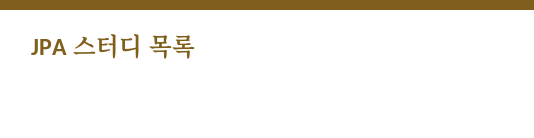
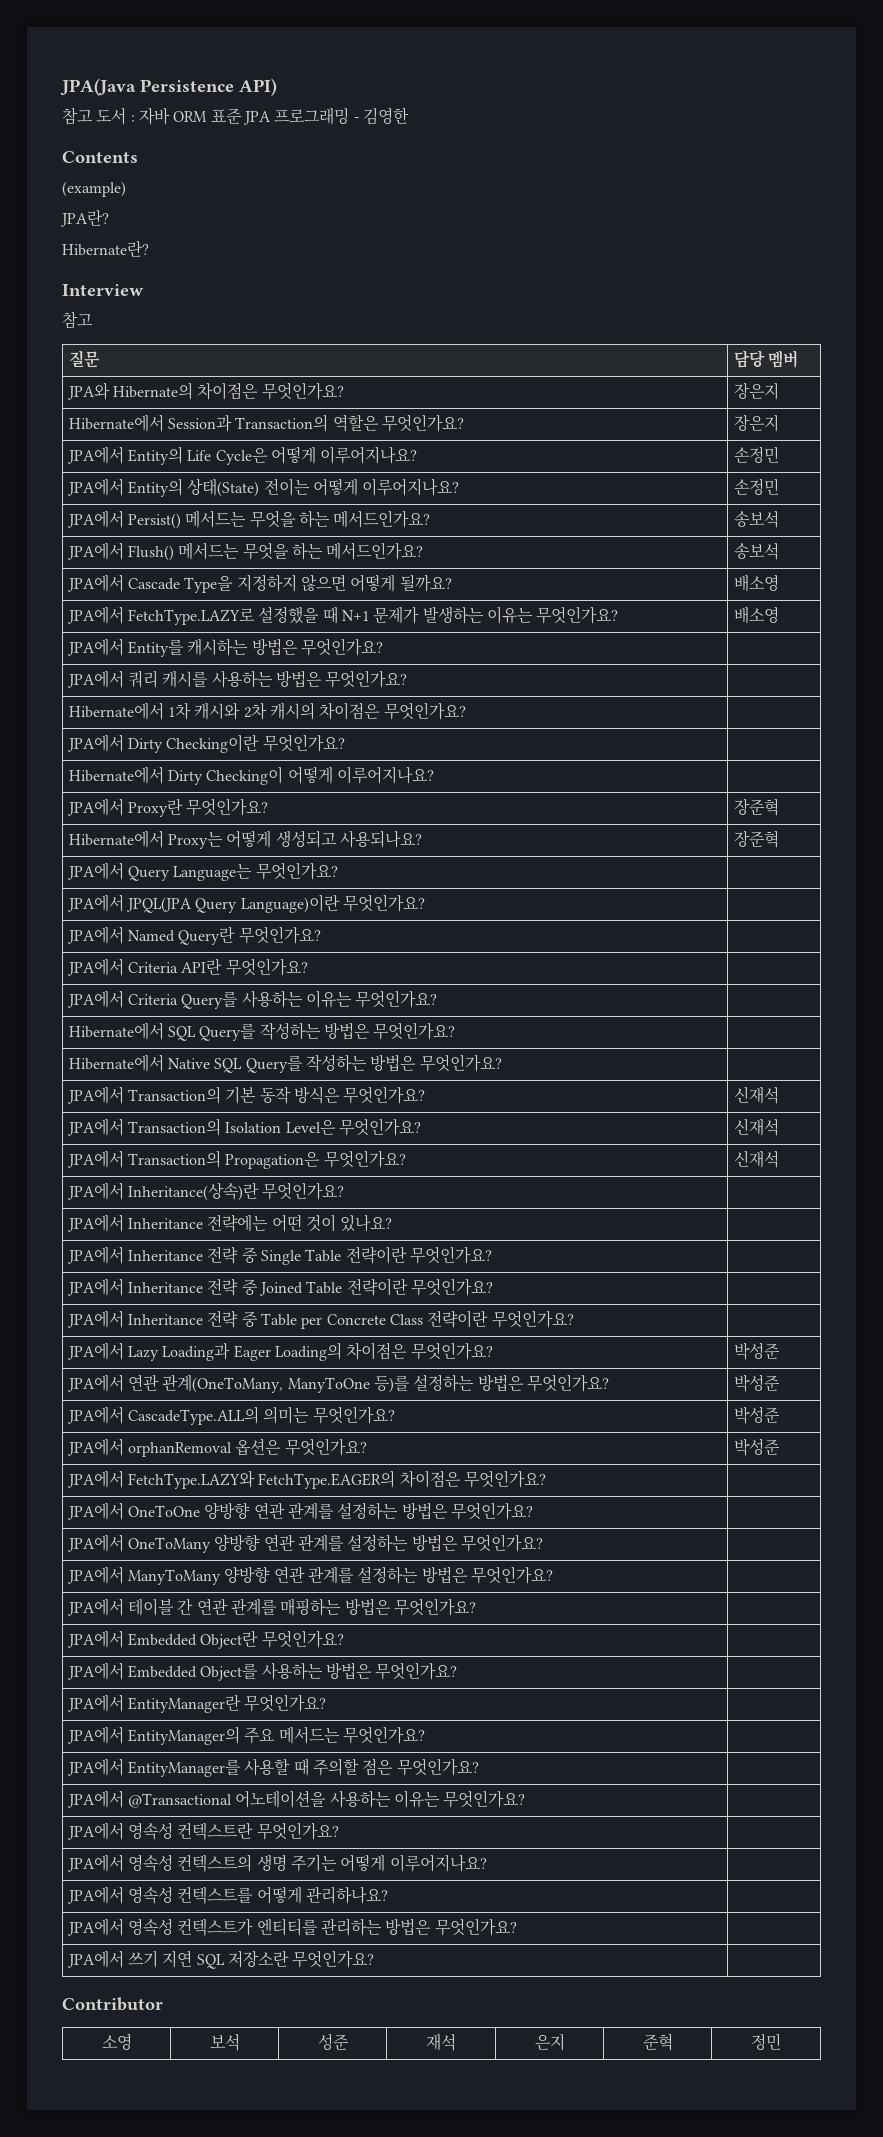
[31,34,195,59] JPA 스터디 목록 -> [60,78,277,96] [62,107,409,125] [62,151,138,163] [62,181,126,197] [60,209,109,227] [62,240,149,257] [62,284,144,296] [62,311,93,329] [68,350,100,368] [733,350,799,368] [66,382,344,400] [733,382,779,400] [68,414,464,432] [733,414,779,432] [66,446,418,465] [733,446,779,463] [66,478,460,497] [733,478,779,495] [66,510,431,529] [733,511,779,528] [66,542,424,561] [733,543,779,560] [66,574,452,593] [733,574,779,592] [66,606,619,625] [733,606,779,624] [66,638,383,657] [66,670,408,688] [68,702,466,720] [66,734,345,753] [68,766,434,785] [66,798,269,817] [733,798,779,816] [68,830,422,849] [733,830,779,848] [66,862,338,881] [66,894,425,913] [66,926,321,945] [66,958,308,976] [66,990,438,1009] [68,1022,456,1041] [68,1054,502,1073] [66,1086,426,1104] [733,1086,779,1104] [66,1118,421,1136] [733,1118,779,1136] [66,1150,406,1169] [733,1150,779,1168] [66,1182,345,1201] [66,1214,393,1232] [66,1246,492,1265] [66,1278,493,1296] [66,1310,574,1329] [66,1342,493,1361] [733,1342,780,1360] [66,1374,609,1393] [733,1374,780,1392] [66,1406,395,1425] [733,1406,780,1424] [66,1438,367,1457] [733,1438,780,1456] [66,1470,546,1489] [66,1502,533,1520] [66,1534,543,1553] [66,1566,553,1585] [66,1598,476,1616] [66,1630,344,1649] [66,1662,458,1681] [66,1694,327,1713] [66,1726,425,1745] [66,1758,479,1777] [66,1790,526,1808] [66,1822,339,1840] [66,1854,487,1872] [66,1886,388,1904] [66,1918,517,1936] [66,1950,375,1969] [62,1997,163,2011] [101,2034,132,2050] [209,2034,240,2051] [317,2033,349,2050] [426,2033,456,2051] [534,2033,565,2051] [642,2033,673,2051] [751,2033,781,2050] JPA(Java Persistence API) // 참고 도서 : 자바 ORM 표준 JPA 프로그래밍 - 김영한 // Contents // (example) // JPA란? // Hibernate란? // Interview // 참고 // 질문 | 담당 멤버 // JPA와 Hibernate의 차이점은 무엇인가요? | 장은지 // Hibernate에서 Session과 Transaction의 역할은 무엇인가요? | 장은지 // JPA에서 Entity의 Life Cycle은 어떻게 이루어지나요? | 손정민 // JPA에서 Entity의 상태(State) 전이는 어떻게 이루어지나요? | 손정민 // JPA에서 Persist() 메서드는 무엇을 하는 메서드인가요? | 송보석 // JPA에서 Flush() 메서드는 무엇을 하는 메서드인가요? | 송보석 // JPA에서 Cascade Type을 지정하지 않으면 어떻게 될까요? | 배소영 // JPA에서 FetchType.LAZY로 설정했을 때 N+1 문제가 발생하는 이유는 무엇인가요? | 배소영 // JPA에서 Entity를 캐시하는 방법은 무엇인가요? | // JPA에서 쿼리 캐시를 사용하는 방법은 무엇인가요? | // Hibernate에서 1차 캐시와 2차 캐시의 차이점은 무엇인가요? | // JPA에서 Dirty Checking이란 무엇인가요? | // Hibernate에서 Dirty Checking이 어떻게 이루어지나요? | // JPA에서 Proxy란 무엇인가요? | 장준혁 // Hibernate에서 Proxy는 어떻게 생성되고 사용되나요? | 장준혁 // JPA에서 Query Language는 무엇인가요? | // JPA에서 JPQL(JPA Query Language)이란 무엇인가요? | // JPA에서 Named Query란 무엇인가요? | // JPA에서 Criteria API란 무엇인가요? | // JPA에서 Criteria Query를 사용하는 이유는 무엇인가요? | // Hibernate에서 SQL Query를 작성하는 방법은 무엇인가요? | // Hibernate에서 Native SQL Query를 작성하는 방법은 무엇인가요? | // JPA에서 Transaction의 기본 동작 방식은 무엇인가요? | 신재석 // JPA에서 Transaction의 Isolation Level은 무엇인가요? | 신재석 // JPA에서 Transaction의 Propagation은 무엇인가요? | 신재석 // JPA에서 Inheritance(상속)란 무엇인가요? | // JPA에서 Inheritance 전략에는 어떤 것이 있나요? | // JPA에서 Inheritance 전략 중 Single Table 전략이란 무엇인가요? | // JPA에서 Inheritance 전략 중 Joined Table 전략이란 무엇인가요? | // JPA에서 Inheritance 전략 중 Table per Concrete Class 전략이란 무엇인가요? | // JPA에서 Lazy Loading과 Eager Loading의 차이점은 무엇인가요? | 박성준 // JPA에서 연관 관계(OneToMany, ManyToOne 등)를 설정하는 방법은 무엇인가요? | 박성준 // JPA에서 CascadeType.ALL의 의미는 무엇인가요? | 박성준 // JPA에서 orphanRemoval 옵션은 무엇인가요? | 박성준 // JPA에서 FetchType.LAZY와 FetchType.EAGER의 차이점은 무엇인가요? | // JPA에서 OneToOne 양방향 연관 관계를 설정하는 방법은 무엇인가요? | // JPA에서 OneToMany 양방향 연관 관계를 설정하는 방법은 무엇인가요? | // JPA에서 ManyToMany 양방향 연관 관계를 설정하는 방법은 무엇인가요? | // JPA에서 테이블 간 연관 관계를 매핑하는 방법은 무엇인가요? | // JPA에서 Embedded Object란 무엇인가요? | // JPA에서 Embedded Object를 사용하는 방법은 무엇인가요? | // JPA에서 EntityManager란 무엇인가요? | // JPA에서 EntityManager의 주요 메서드는 무엇인가요? | // JPA에서 EntityManager를 사용할 때 주의할 점은 무엇인가요? | // JPA에서 @Transactional 어노테이션을 사용하는 이유는 무엇인가요? | // JPA에서 영속성 컨텍스트란 무엇인가요? | // JPA에서 영속성 컨텍스트의 생명 주기는 어떻게 이루어지나요? | // JPA에서 영속성 컨텍스트를 어떻게 관리하나요? | // JPA에서 영속성 컨텍스트가 엔티티를 관리하는 방법은 무엇인가요? | // JPA에서 쓰기 지연 SQL 저장소란 무엇인가요? | // Contributor // 소영 | 보석 | 성준 | 재석 | 은지 | 준혁 | 정민

